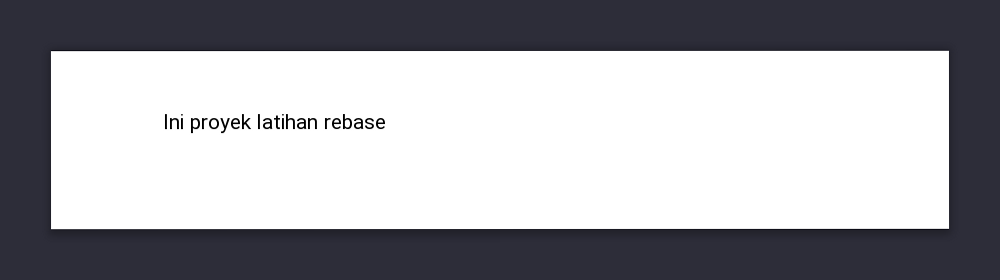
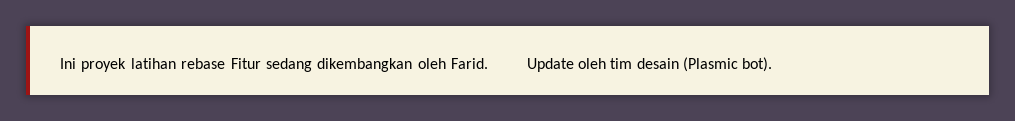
(387, 122) none -> [230,57,772,72] Fitur sedang dikembangkan oleh Farid. Update oleh tim desain (Plasmic bot).

